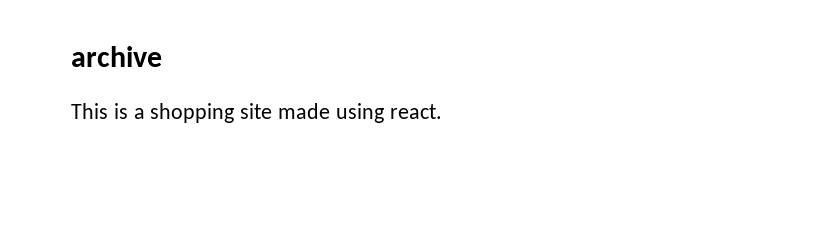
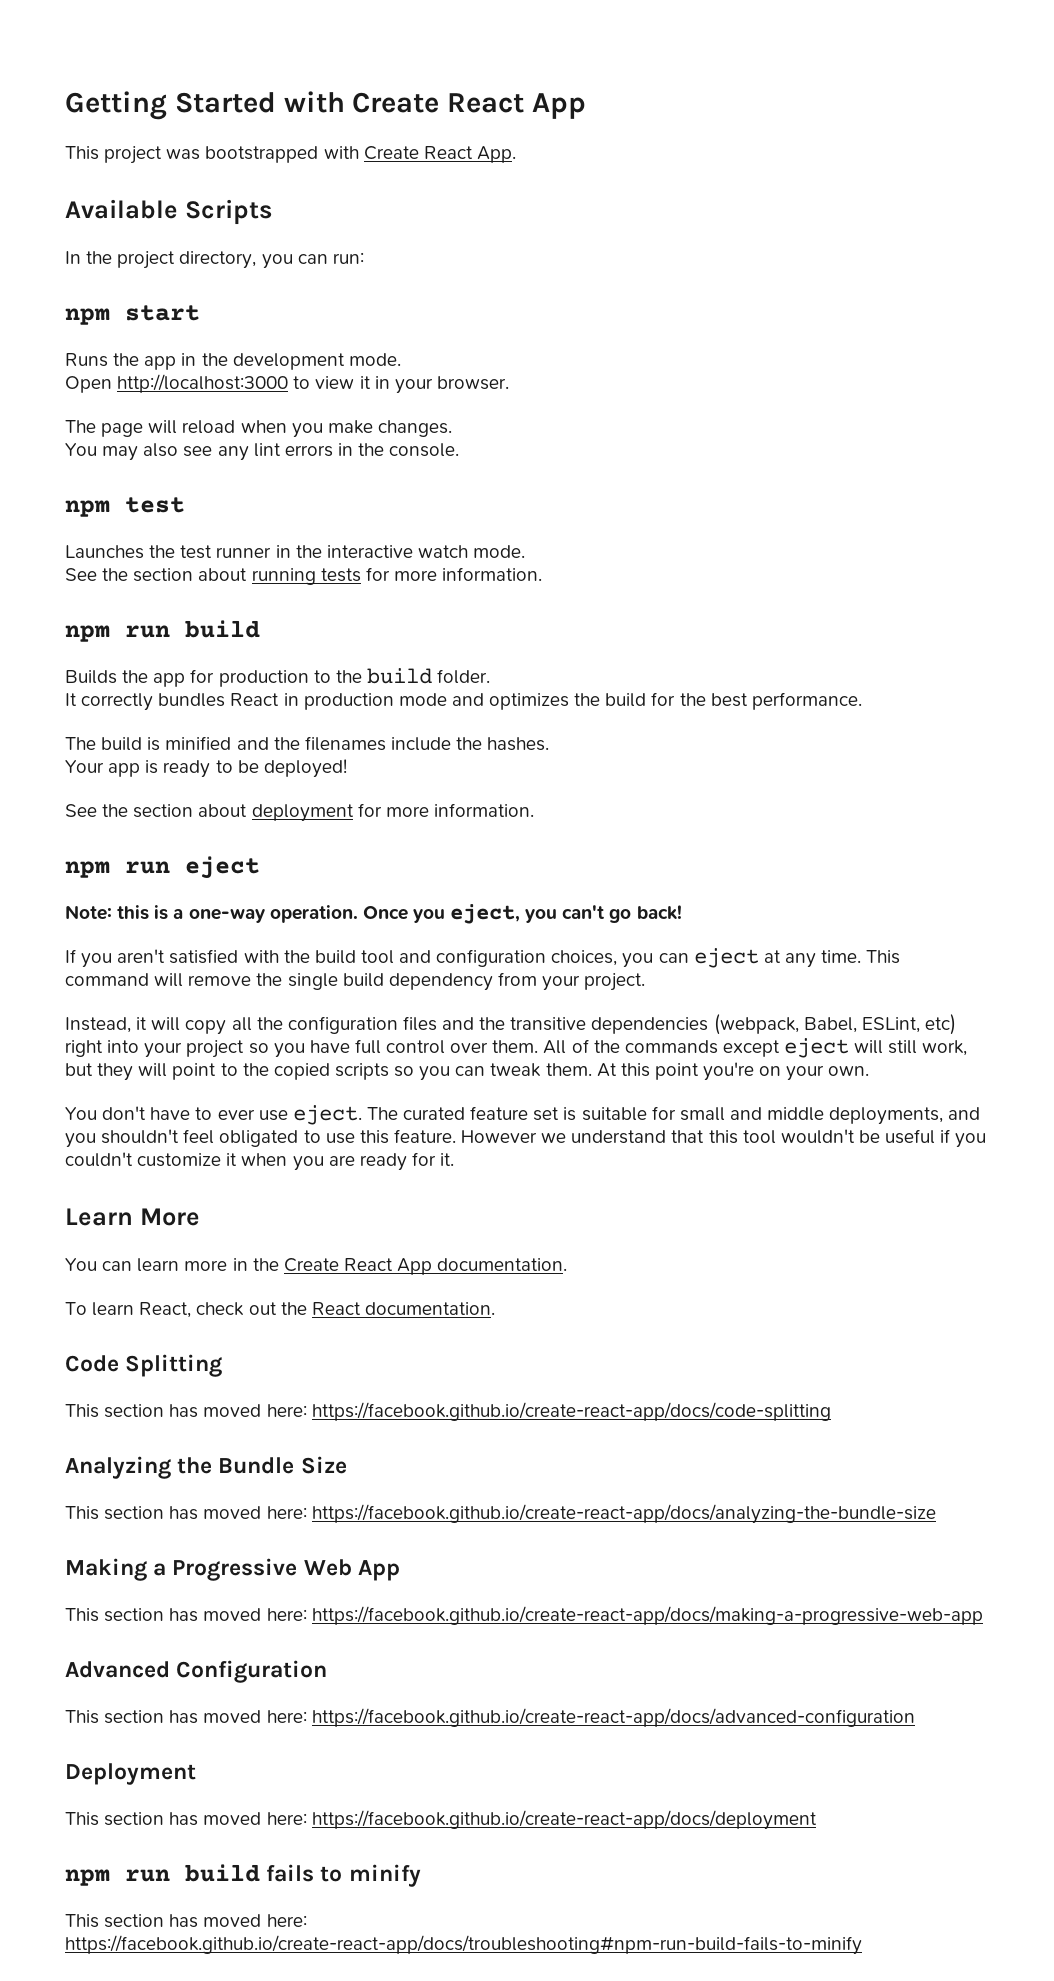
[71,46,162,67] [71,103,442,123] archive // This is a shopping site made using react. -> [65,91,587,120] [65,146,516,164] [65,199,272,225] [65,251,364,269] [65,305,200,325] [65,353,401,370] [65,374,509,394] [65,420,452,438] [65,443,460,461] [65,497,185,517] [65,545,526,559] [65,567,543,585] [65,620,260,642] [65,668,491,687] [65,692,862,711] [65,736,550,751] [65,759,347,778] [65,803,534,822] [65,856,260,879] [65,904,682,924] [65,948,901,968] [65,972,646,991] [65,1014,956,1035] [65,1038,968,1058] [65,1062,870,1081] [65,1105,981,1125] [65,1129,987,1148] [65,1152,455,1171] [65,1208,200,1226] [65,1258,568,1275] [65,1302,495,1318] [65,1354,223,1377] [65,1402,831,1421] [65,1456,347,1479] [65,1504,936,1524] [65,1558,400,1581] [65,1606,983,1625] [65,1660,328,1683] [65,1708,915,1727] [65,1763,196,1785] [65,1810,817,1830] [65,1864,421,1887] [65,1914,307,1928] [65,1935,862,1955] Getting Started with Create React App // This project was bootstrapped with Create React App. // Available Scripts // In the project directory, you can run: // npm start // Runs the app in the development mode. // Open http://localhost:3000 to view it in your browser. // The page will reload when you make changes. // You may also see any lint errors in the console. // npm test // Launches the test runner in the interactive watch mode. // See the section about running tests for more information. // npm run build // Builds the app for production to the build folder. // It correctly bundles React in production mode and optimizes the build for the best performance. // The build is minified and the filenames include the hashes. // Your app is ready to be deployed! // See the section about deployment for more information. // npm run eject // Note: this is a one-way operation. Once you eject, you can't go back! // If you aren't satisfied with the build tool and configuration choices, you can eject at any time. This command will remove the single build dependency from your project. // Instead, it will copy all the configuration files and the transitive dependencies (webpack, Babel, ESLint, etc) right into your project so you have full control over them. All of the commands except eject will still work, but they will point to the copied scripts so you can tweak them. At this point you're on your own. // You don't have to ever use eject. The curated feature set is suitable for small and middle deployments, and you shouldn't feel obligated to use this feature. However we understand that this tool wouldn't be useful if you couldn't customize it when you are ready for it. // Learn More // You can learn more in the Create React App documentation. // To learn React, check out the React documentation. // Code Splitting // This section has moved here: https://facebook.github.io/create-react-app/docs/code-splitting // Analyzing the Bundle Size // This section has moved here: https://facebook.github.io/create-react-app/docs/analyzing-the-bundle-size // Making a Progressive Web App // This section has moved here: https://facebook.github.io/create-react-app/docs/making-a-progressive-web-app // Advanced Configuration // This section has moved here: https://facebook.github.io/create-react-app/docs/advanced-configuration // Deployment // This section has moved here: https://facebook.github.io/create-react-app/docs/deployment // npm run build fails to minify // This section has moved here: https://facebook.github.io/create-react-app/docs/troubleshooting#npm-run-build-fails-to-minify

